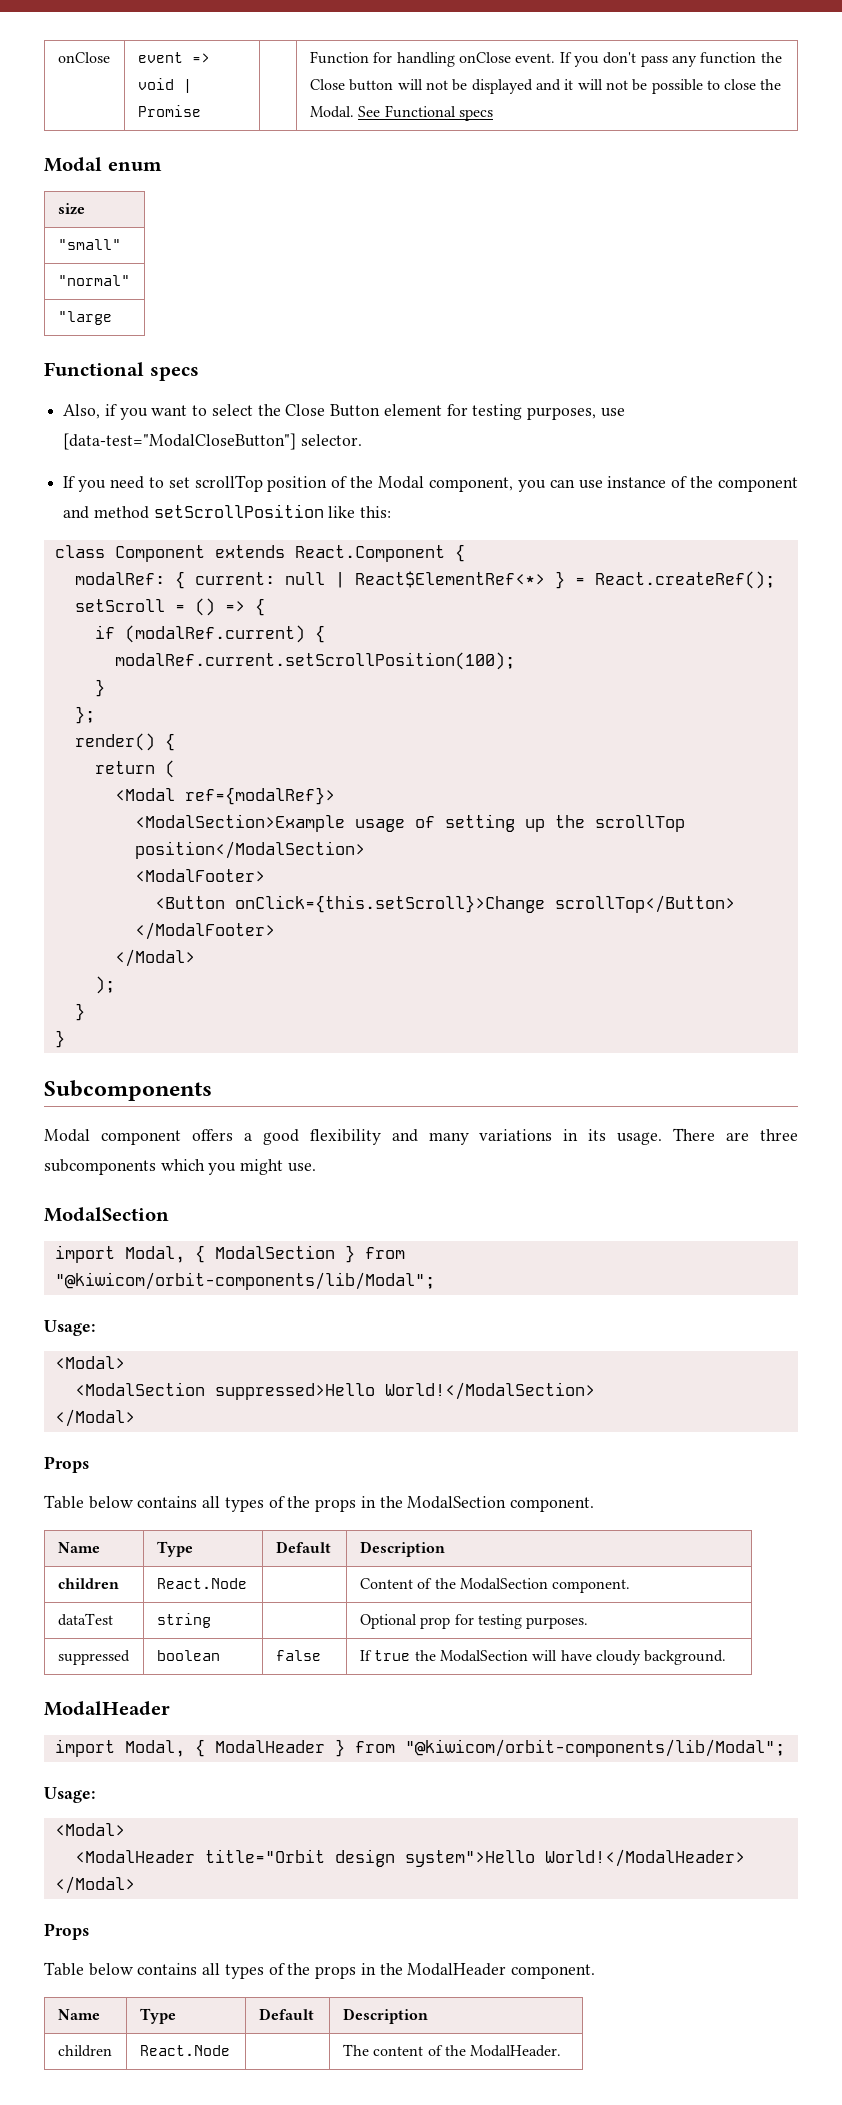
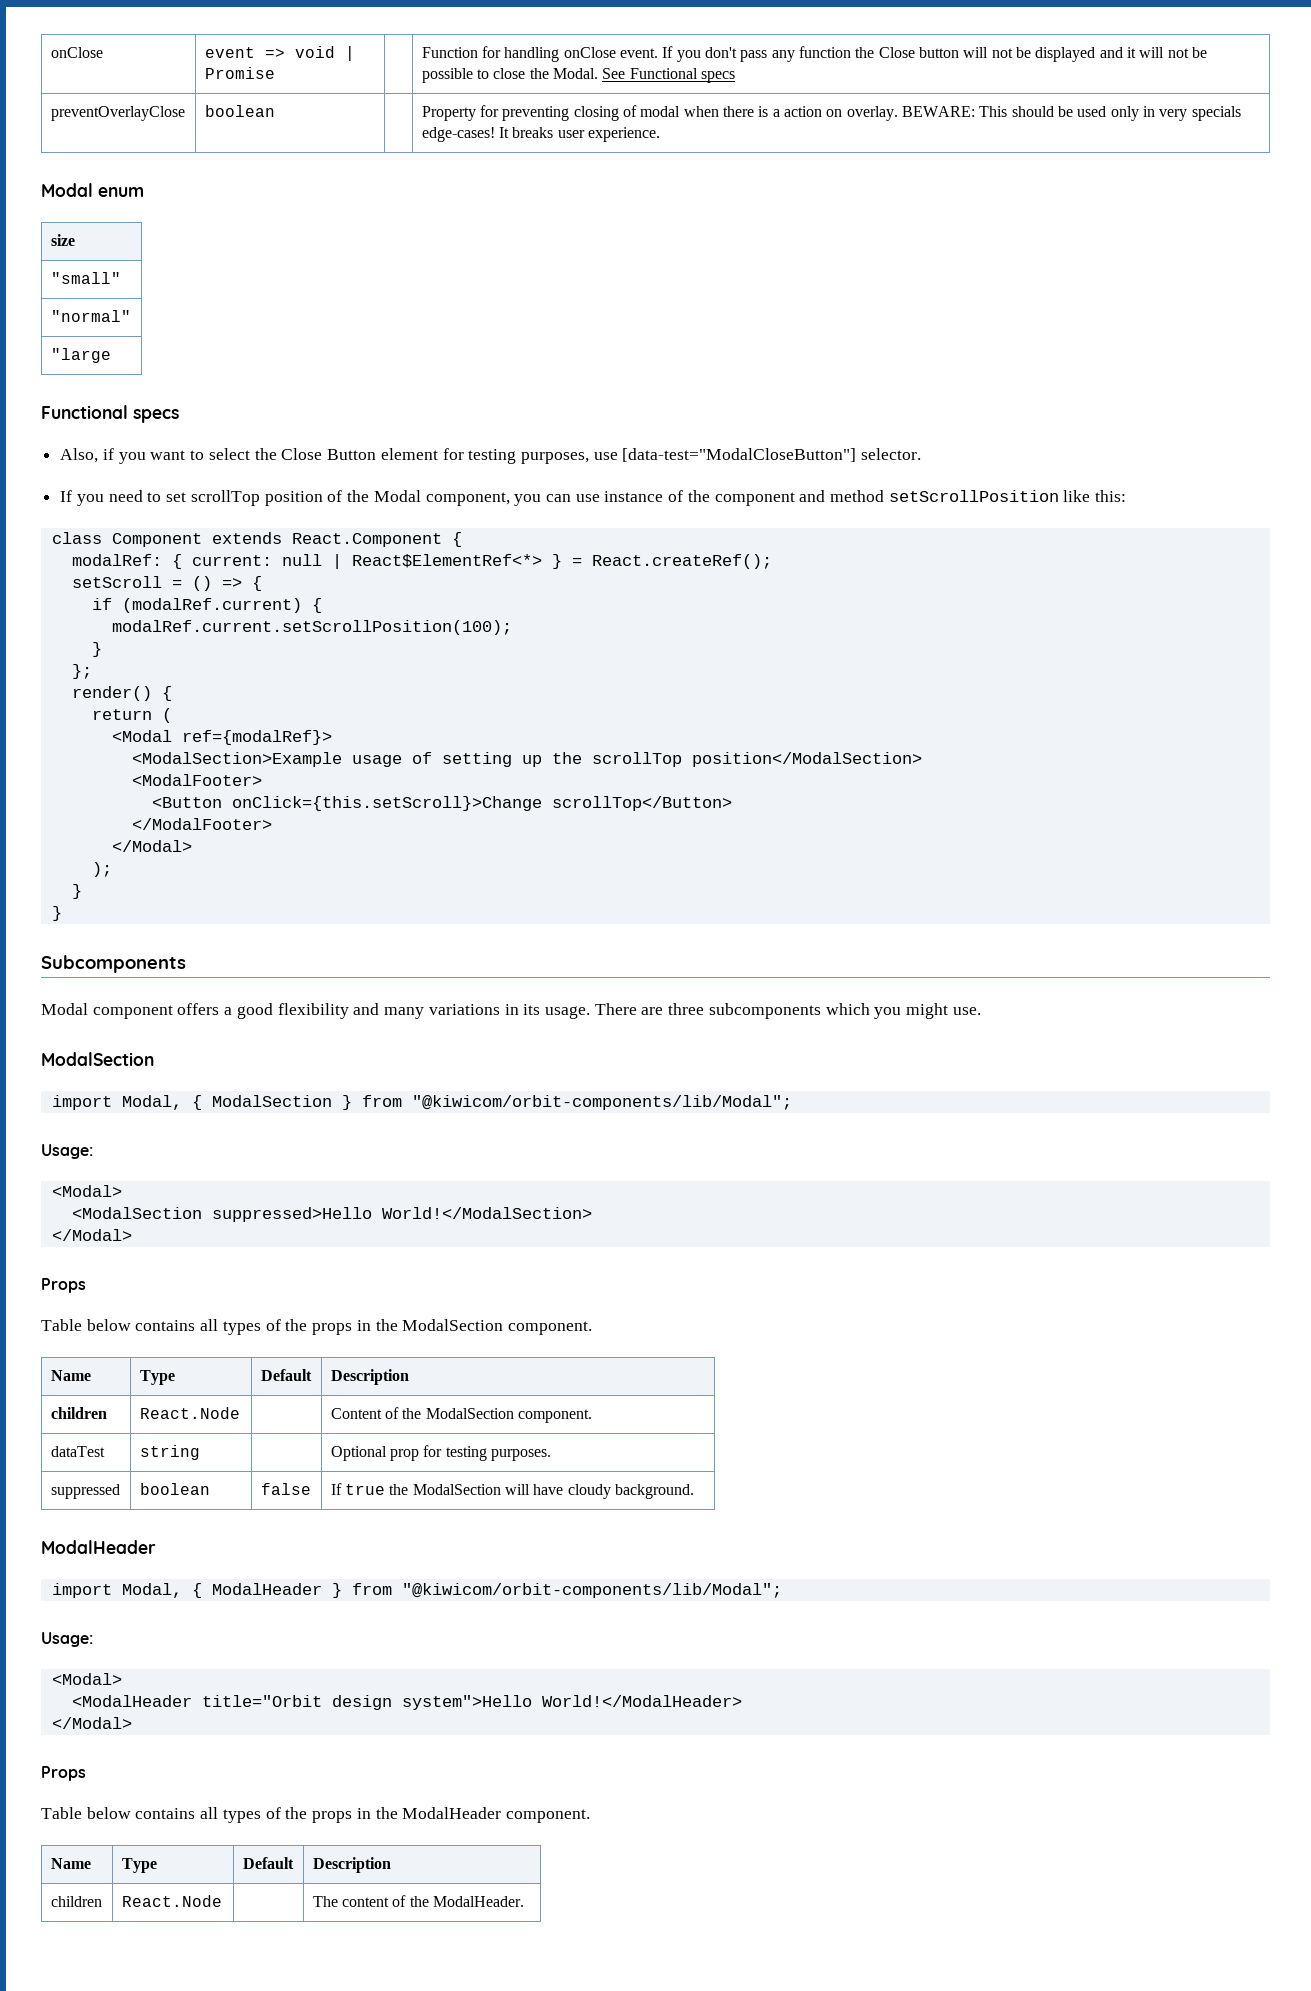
(493, 115) none -> [50,106,185,121] [204,105,275,117] [421,105,1241,121] [421,127,661,142] // preventOverlayClose | boolean | | Property for preventing closing of modal when there is a action on overlay. BEWARE: This should be used only in very specials edge-cases! It breaks user experience.

